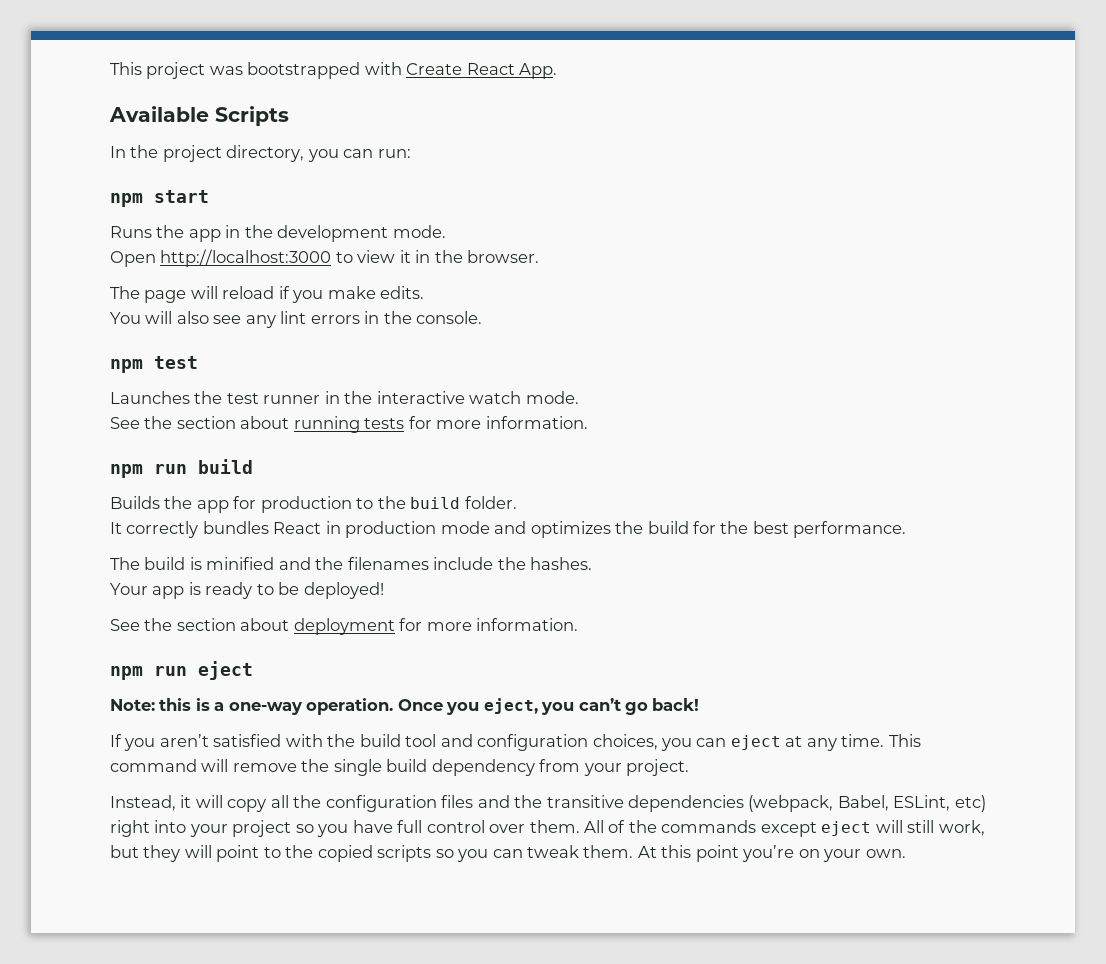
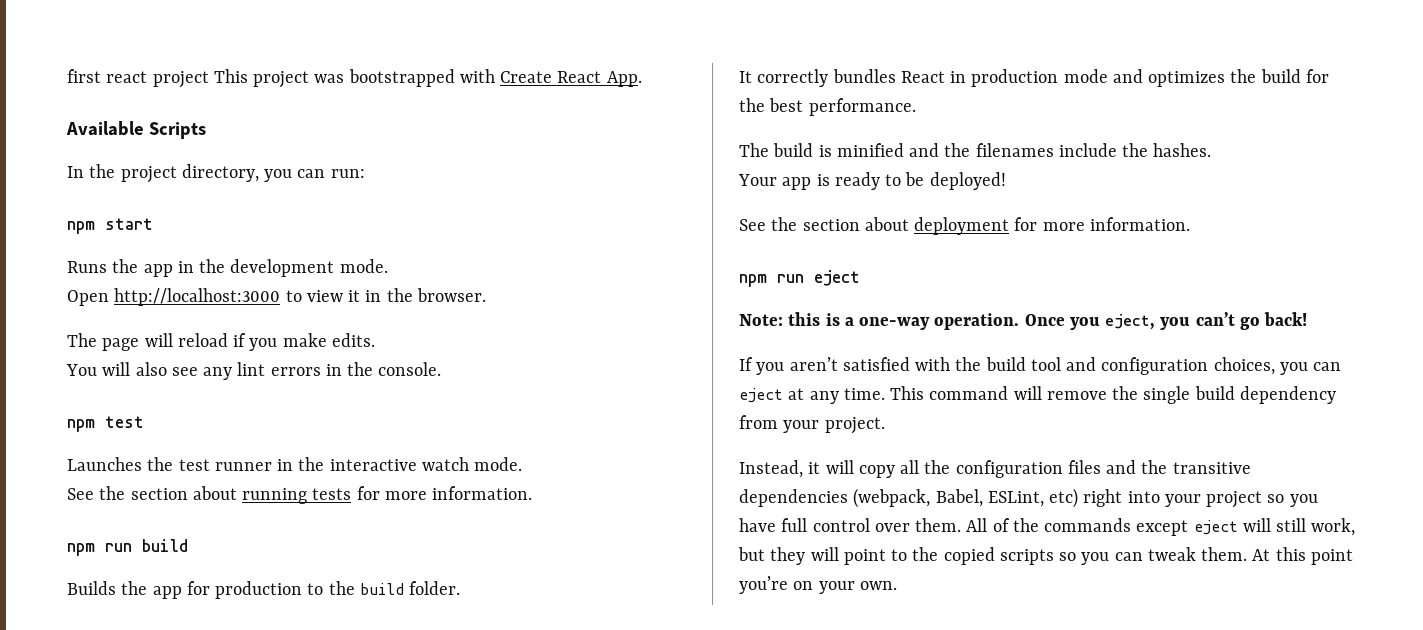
(110, 68) none -> [67,69,209,88] first react project

